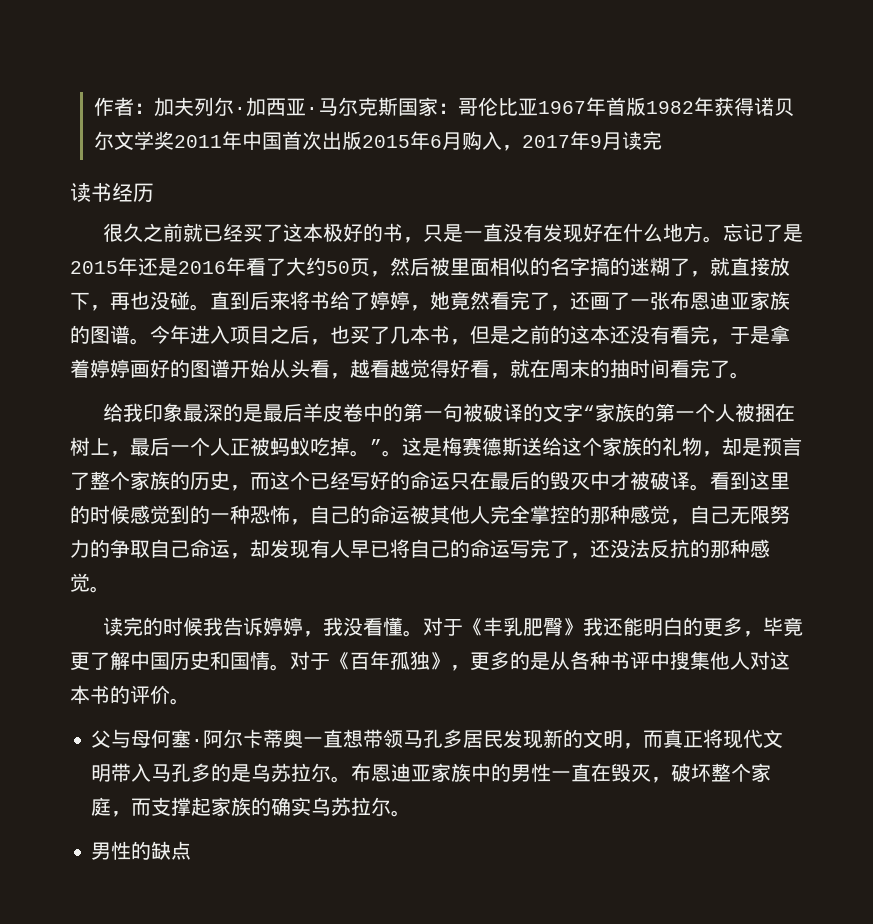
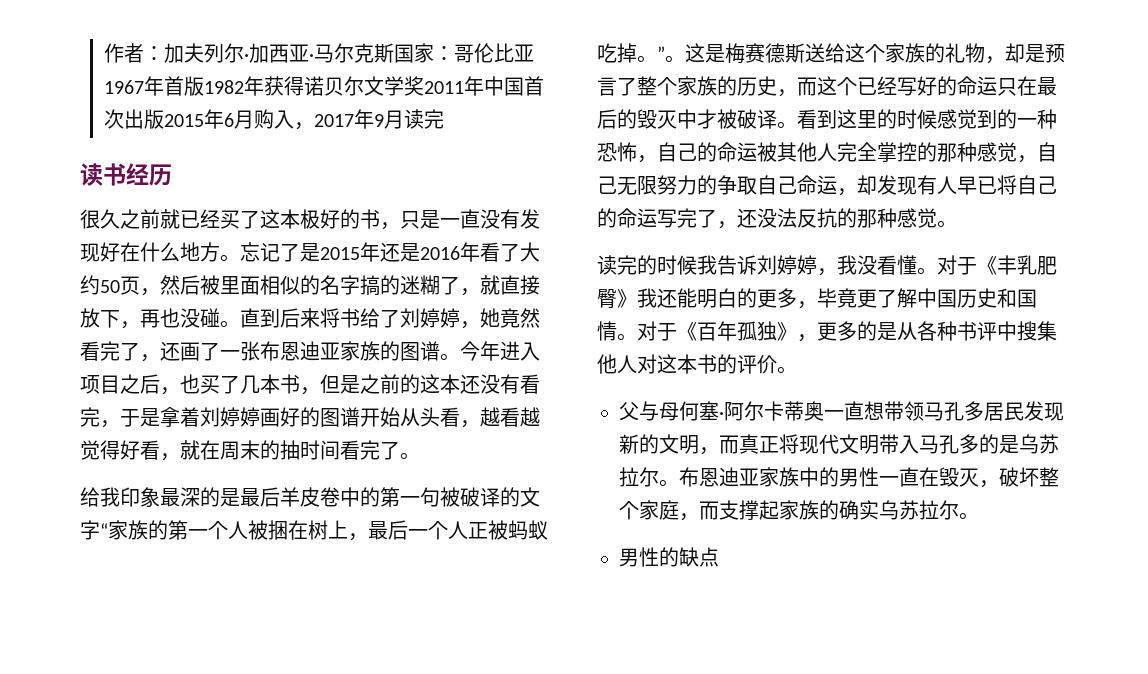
(370, 301) none -> [400,308,420,328] 刘
(90, 368) none -> [200,407,220,427] 刘
(263, 626) none -> [757,255,777,275] 刘

